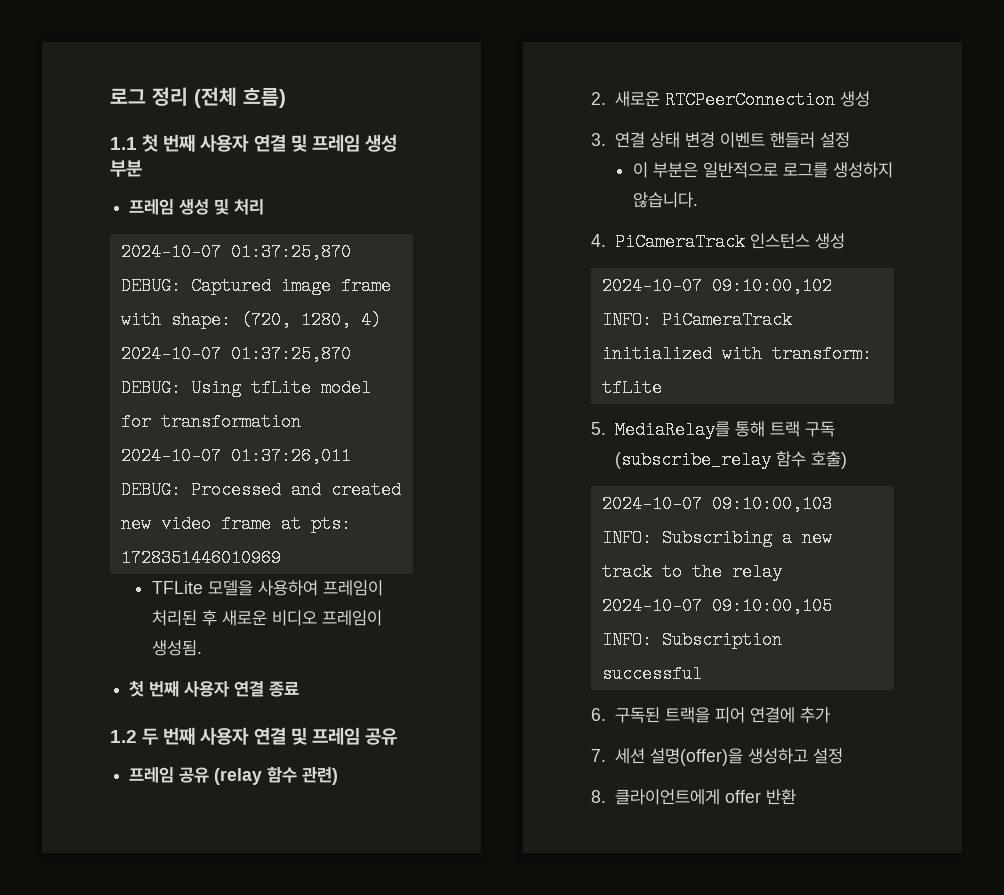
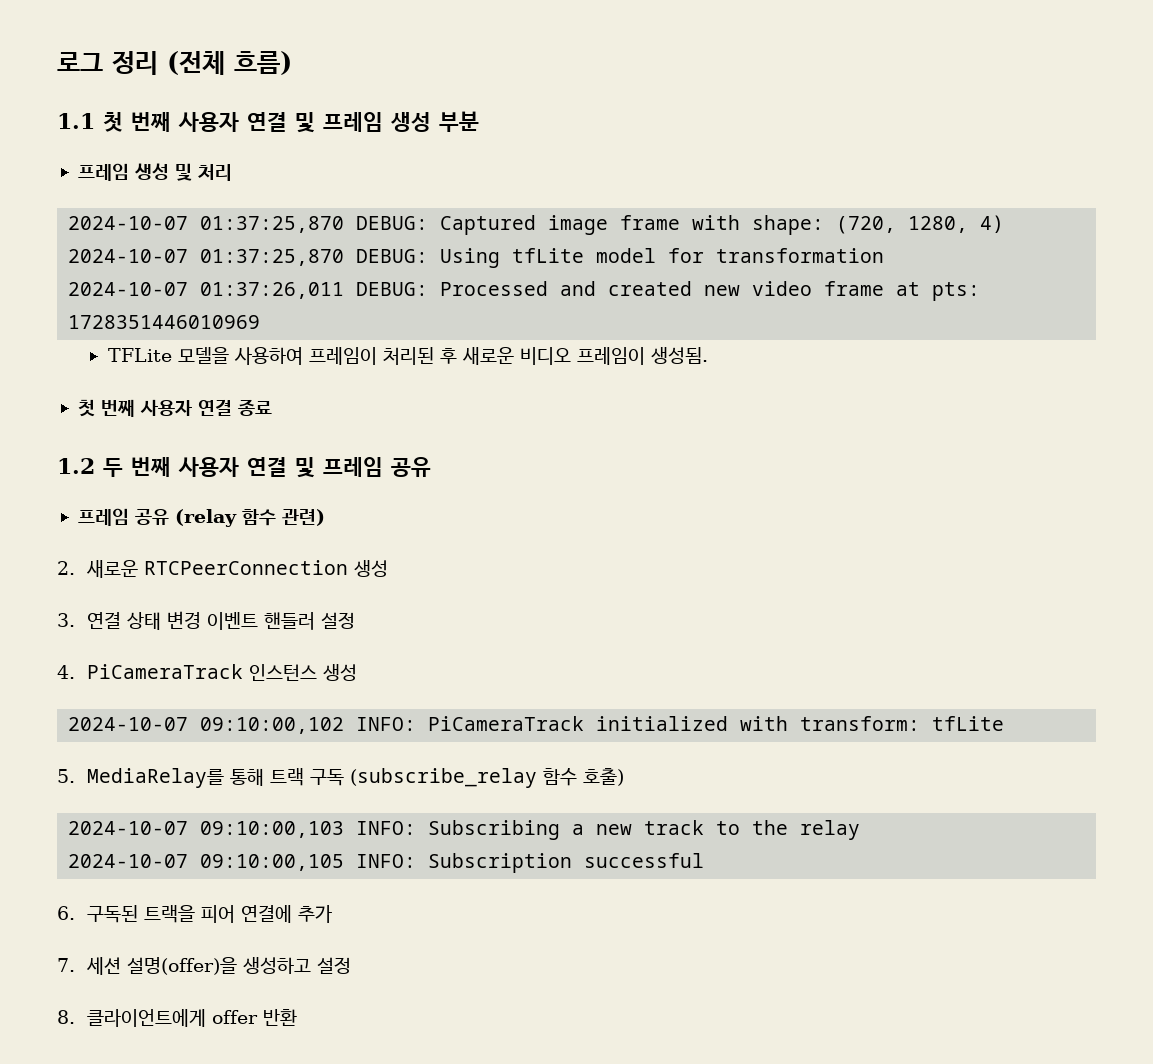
[632,162,893,178] [632,192,698,208] // 이 부분은 일반적으로 로그를 생성하지 않습니다. -> (355, 620) none

